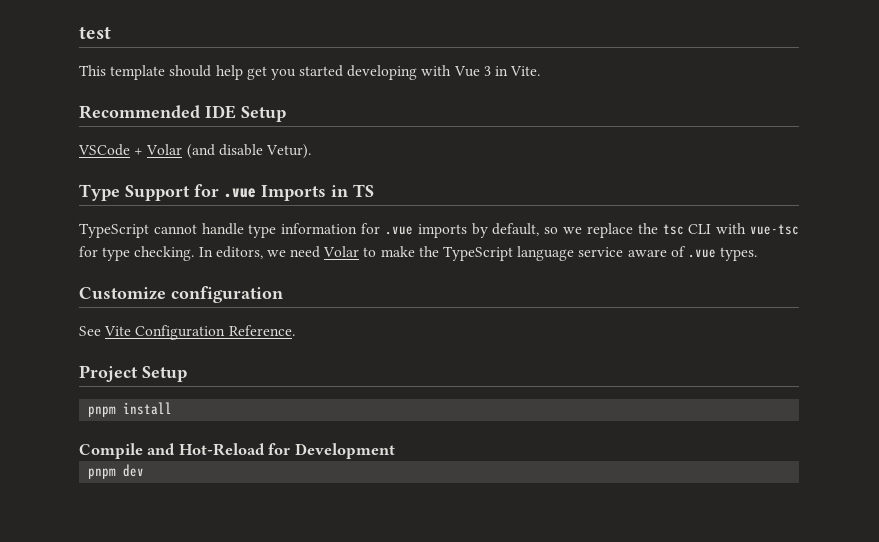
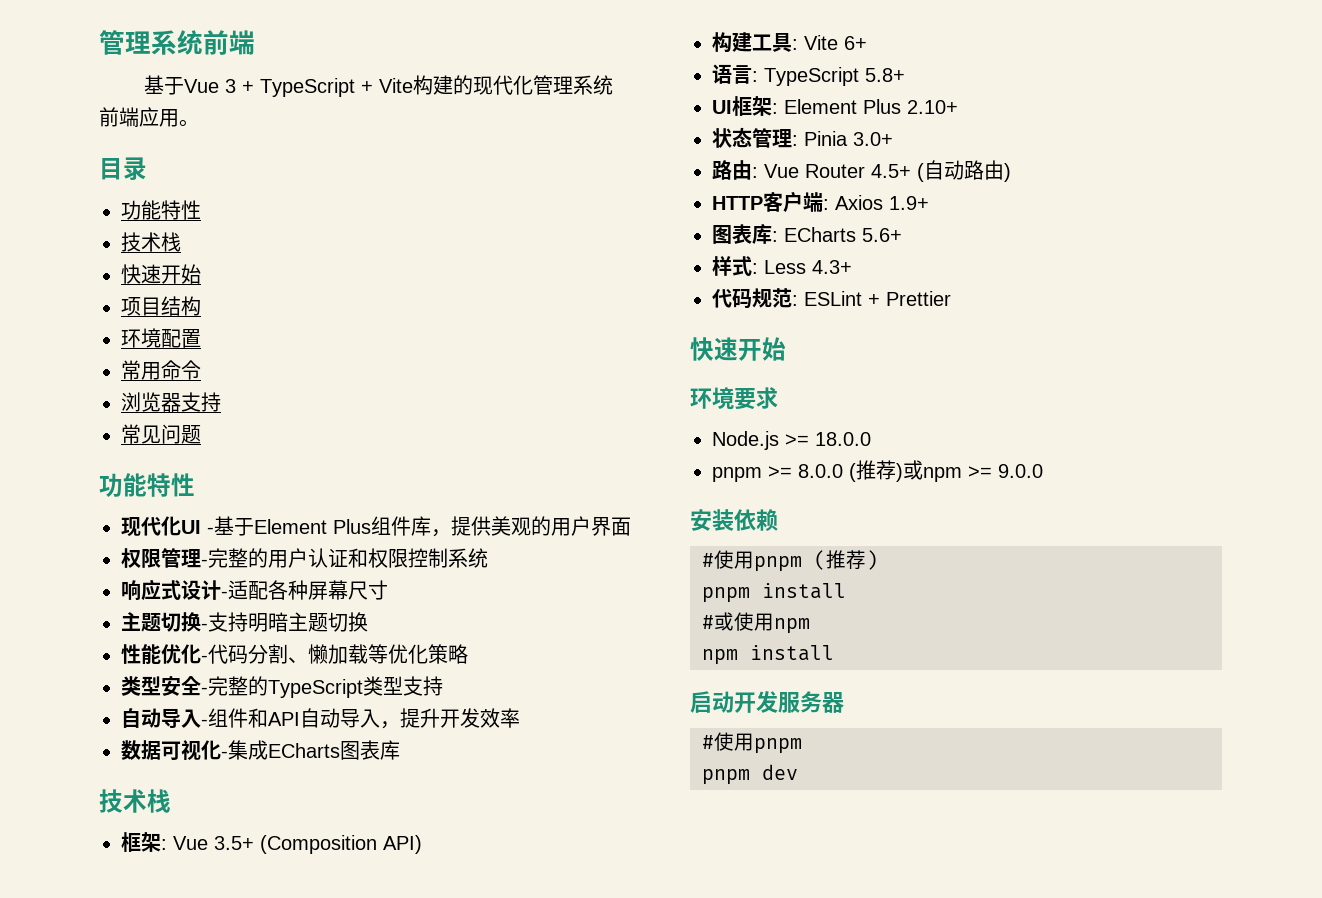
[79,26,111,39] [79,65,541,80] [79,105,286,122] [78,144,311,159] [79,184,374,201] [79,223,800,238] [79,246,758,261] [79,286,283,303] [79,325,295,340] [79,365,187,382] [88,402,173,417] [79,443,395,459] test // This template should help get you started developing with Vue 3 in Vite. // Recommended IDE Setup // VSCode + Volar (and disable Vetur). // Type Support for .vue Imports in TS // TypeScript cannot handle type information for .vue imports by default, so we replace the tsc CLI with vue-tsc for type checking. In editors, we need Volar to make the TypeScript language service aware of .vue types. // Customize configuration // See Vite Configuration Reference. // Project Setup // pnpm install // Compile and Hot-Reload for Development -> [99,30,255,55] [144,75,614,97] [99,107,199,127] [99,157,147,181] [121,200,201,220] [121,232,181,252] [121,264,201,284] [121,296,201,316] [121,328,201,348] [121,360,201,380] [121,392,221,412] [121,424,201,444] [99,473,195,497] [121,516,631,537] [121,548,488,568] [121,579,388,601] [121,612,368,632] [121,644,468,664] [121,676,443,698] [121,708,520,729] [121,740,400,760] [99,789,171,813] [121,832,422,854] [712,32,867,53] [712,64,905,86] [712,96,958,116] [712,127,893,148] [712,160,1011,182] [712,191,929,213] [712,224,902,244] [712,256,852,276] [712,288,951,309] [690,337,786,361] [690,387,778,410] [712,431,871,450] [712,460,1043,482] [690,509,778,531] [702,550,878,572] [702,583,846,603] [702,612,810,634] [702,645,834,665] [690,691,844,713] [702,732,802,754] 管理系统前端 // 基于Vue 3 + TypeScript + Vite构建的现代化管理系统前端应用。 // 目录 // 功能特性 // 技术栈 // 快速开始 // 项目结构 // 环境配置 // 常用命令 // 浏览器支持 // 常见问题 // 功能特性 // 现代化UI -基于Element Plus组件库，提供美观的用户界面 // 权限管理-完整的用户认证和权限控制系统 // 响应式设计-适配各种屏幕尺寸 // 主题切换-支持明暗主题切换 // 性能优化-代码分割、懒加载等优化策略 // 类型安全-完整的TypeScript类型支持 // 自动导入-组件和API自动导入，提升开发效率 // 数据可视化-集成ECharts图表库 // 技术栈 // 框架: Vue 3.5+ (Composition API) // 构建工具: Vite 6+ // 语言: TypeScript 5.8+ // UI框架: Element Plus 2.10+ // 状态管理: Pinia 3.0+ // 路由: Vue Router 4.5+ (自动路由) // HTTP客户端: Axios 1.9+ // 图表库: ECharts 5.6+ // 样式: Less 4.3+ // 代码规范: ESLint + Prettier // 快速开始 // 环境要求 // Node.js >= 18.0.0 // pnpm >= 8.0.0 (推荐)或npm >= 9.0.0 // 安装依赖 // #使用pnpm (推荐) // pnpm install // #或使用npm // npm install // 启动开发服务器 // #使用pnpm

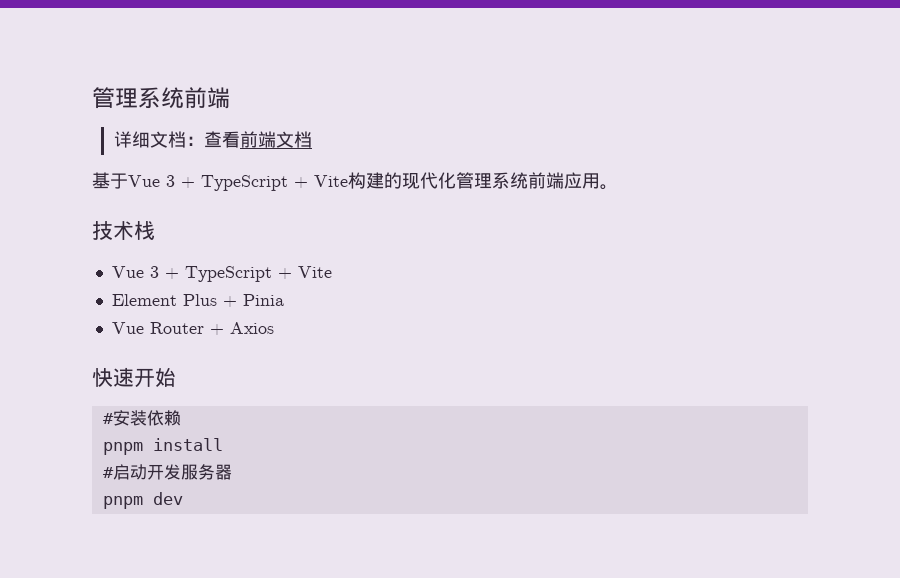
[99,30,255,55] 管理系统前端 -> [92,87,230,109] [114,131,313,148] 管理系统前端 // 详细文档：查看前端文档
[99,157,147,181] [121,200,201,220] [121,232,181,252] [121,264,201,284] [121,296,201,316] [121,328,201,348] [121,360,201,380] [121,392,221,412] [121,424,201,444] [99,473,195,497] [121,516,631,537] [121,548,488,568] [121,579,388,601] [121,612,368,632] [121,644,468,664] [121,676,443,698] [121,708,520,729] [121,740,400,760] [99,789,171,813] [121,832,422,854] [712,32,867,53] [712,64,905,86] [712,96,958,116] [712,127,893,148] [712,160,1011,182] [712,191,929,213] [712,224,902,244] [712,256,852,276] [712,288,951,309] [690,337,786,361] [690,387,778,410] [712,431,871,450] [712,460,1043,482] [690,509,778,531] [702,550,878,572] // 目录 // 功能特性 // 技术栈 // 快速开始 // 项目结构 // 环境配置 // 常用命令 // 浏览器支持 // 常见问题 // 功能特性 // 现代化UI -基于Element Plus组件库，提供美观的用户界面 // 权限管理-完整的用户认证和权限控制系统 // 响应式设计-适配各种屏幕尺寸 // 主题切换-支持明暗主题切换 // 性能优化-代码分割、懒加载等优化策略 // 类型安全-完整的TypeScript类型支持 // 自动导入-组件和API自动导入，提升开发效率 // 数据可视化-集成ECharts图表库 // 技术栈 // 框架: Vue 3.5+ (Composition API) // 构建工具: Vite 6+ // 语言: TypeScript 5.8+ // UI框架: Element Plus 2.10+ // 状态管理: Pinia 3.0+ // 路由: Vue Router 4.5+ (自动路由) // HTTP客户端: Axios 1.9+ // 图表库: ECharts 5.6+ // 样式: Less 4.3+ // 代码规范: ESLint + Prettier // 快速开始 // 环境要求 // Node.js >= 18.0.0 // pnpm >= 8.0.0 (推荐)或npm >= 9.0.0 // 安装依赖 // #使用pnpm (推荐) -> [92,221,155,240] [111,266,332,282] [111,294,284,307] [111,322,274,335] [92,367,176,388] [102,410,181,426] // 技术栈 // Vue 3 + TypeScript + Vite // Element Plus + Pinia // Vue Router + Axios // 快速开始 // #安装依赖
[714,612,810,634] [702,645,834,665] 或使用npm // npm install // -> (114, 472) none
[702,732,802,754] // #使用pnpm -> (232, 472) none

